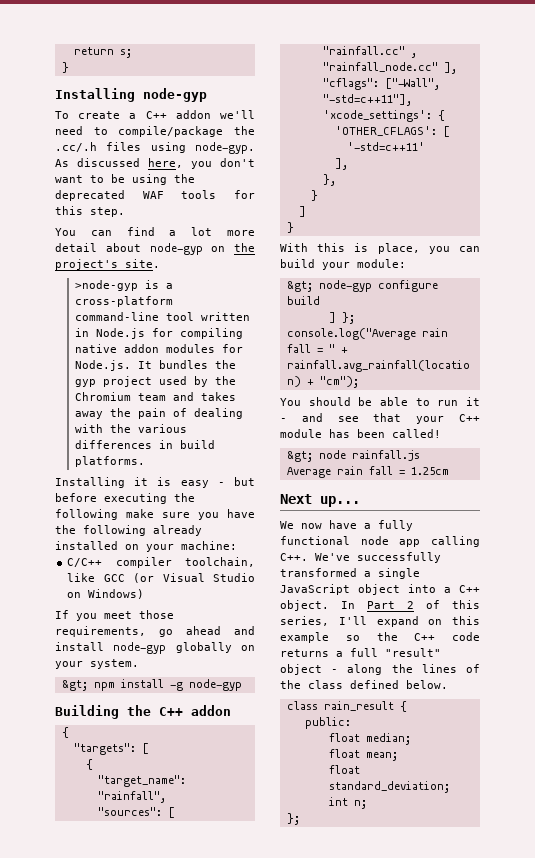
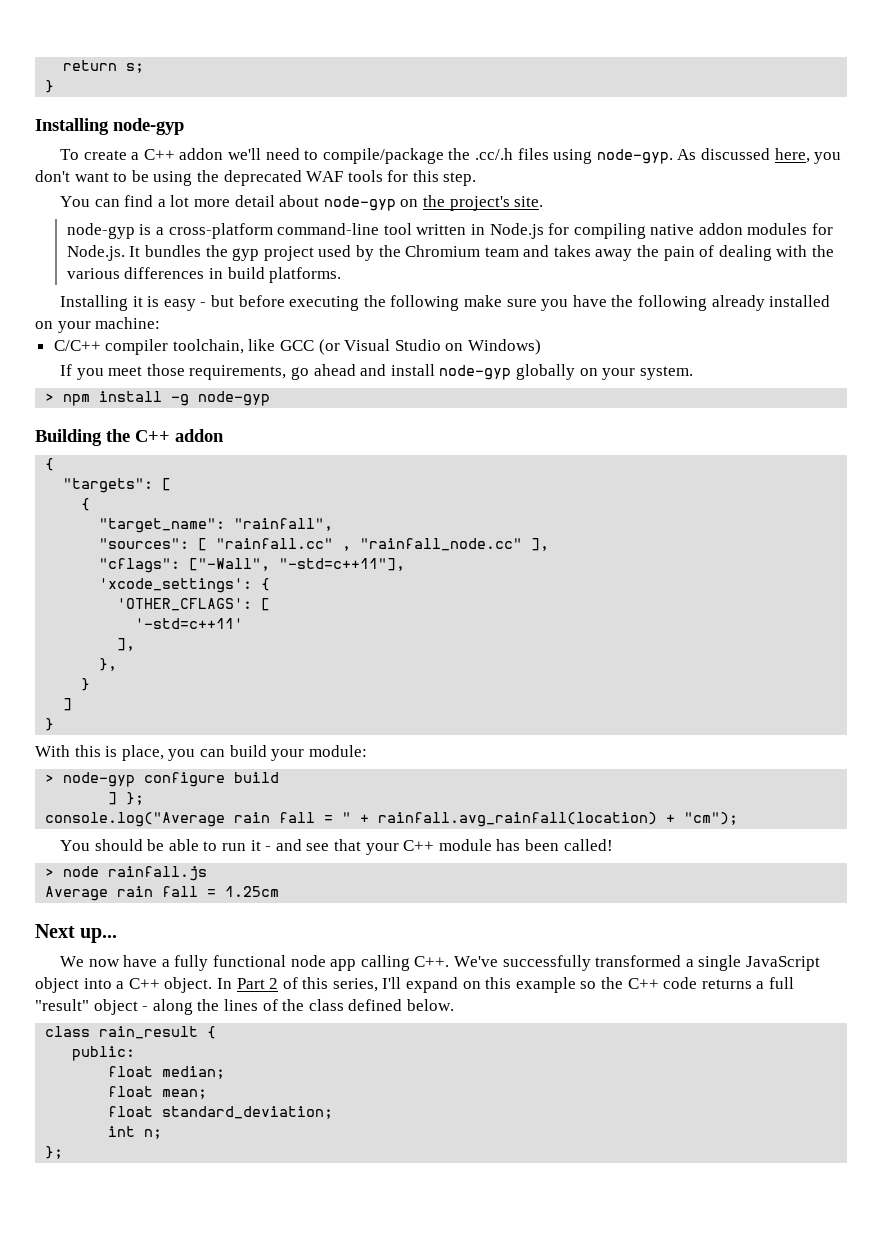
[75,280,139,291] >node-gyp -> [66,223,135,239] node-gyp
[61,680,88,691] &gt; -> [45,393,55,402] >
[286,281,313,292] &gt; -> [45,774,55,783] >
[286,451,313,462] &gt; -> [45,868,55,877] >

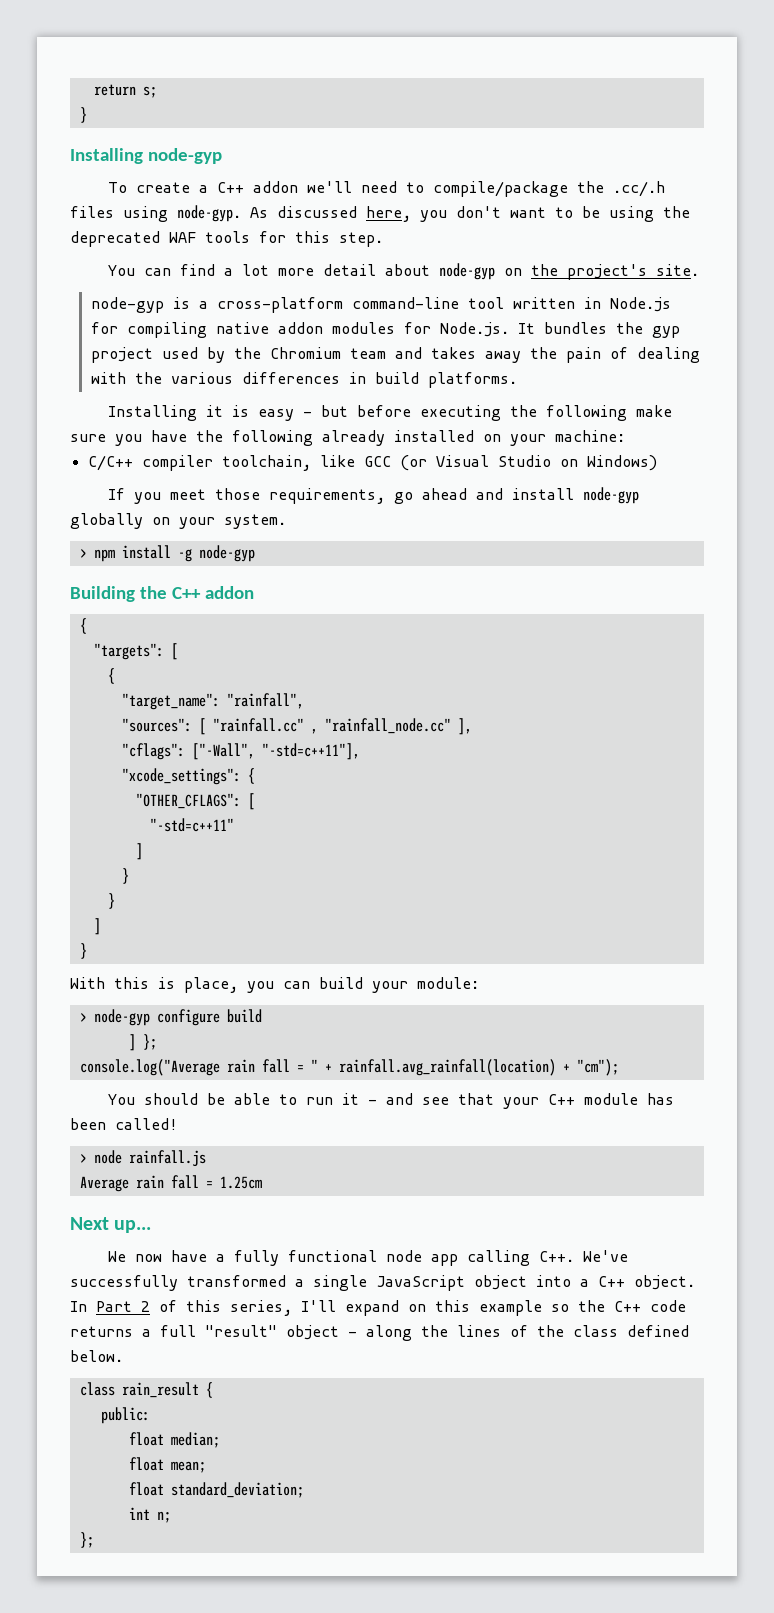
[99,578,271,593] [117,598,271,611] [135,618,244,629] [117,638,136,651] [99,658,118,671] 'xcode_settings': { // 'OTHER_CFLAGS': [ // '-std=c++11' // ], // }, -> [121,768,255,785] [135,793,255,810] [149,818,234,832] [135,843,143,860] [121,868,129,884] "xcode_settings": { // "OTHER_CFLAGS": [ // "-std=c++11" // ] // }

